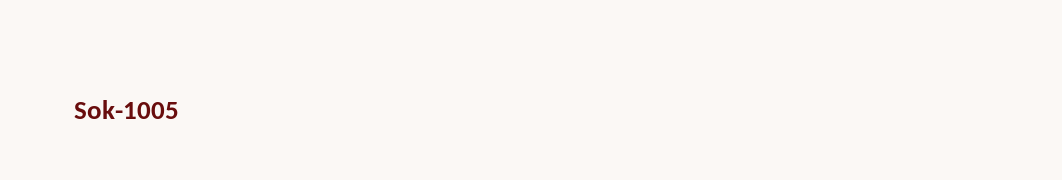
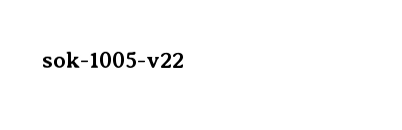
[74,100,179,119] Sok-1005 -> [41,51,185,68] sok-1005-v22

